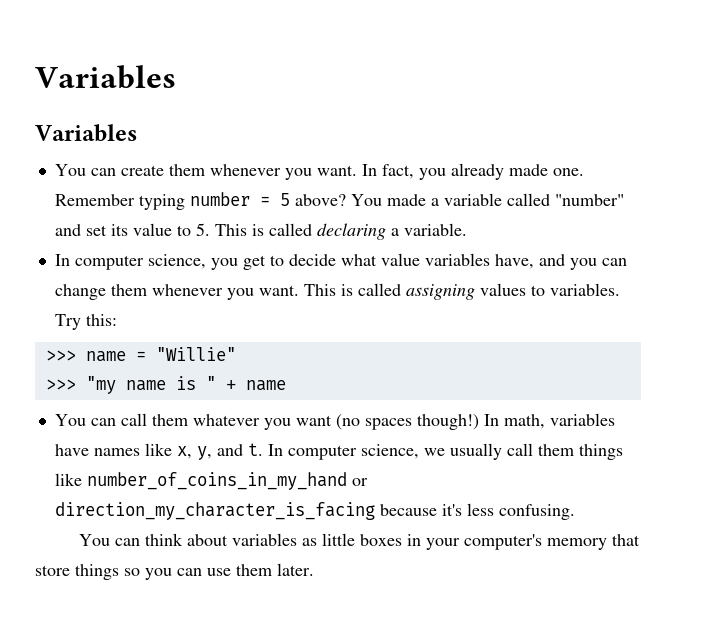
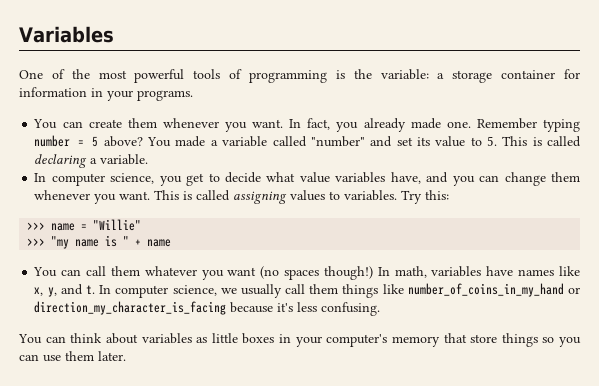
[35,65,176,89] [35,124,137,142] Variables // Variables -> [19,26,114,43] [19,69,580,83] [19,87,193,101] Variables // One of the most powerful tools of programming is the variable: a storage container for information in your programs.

